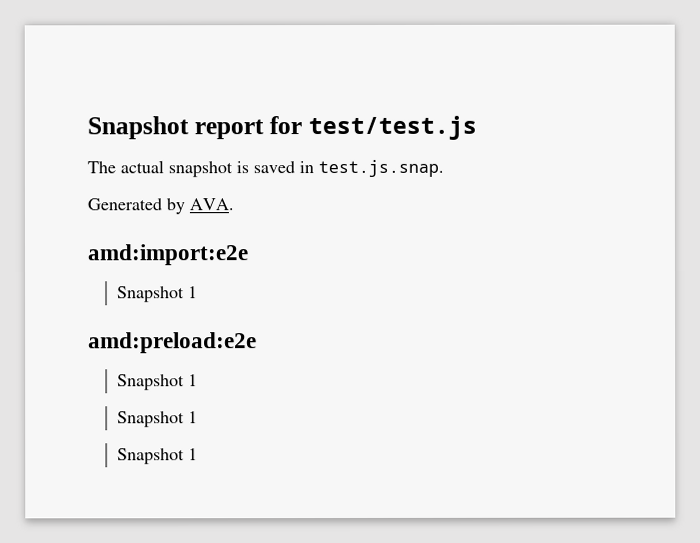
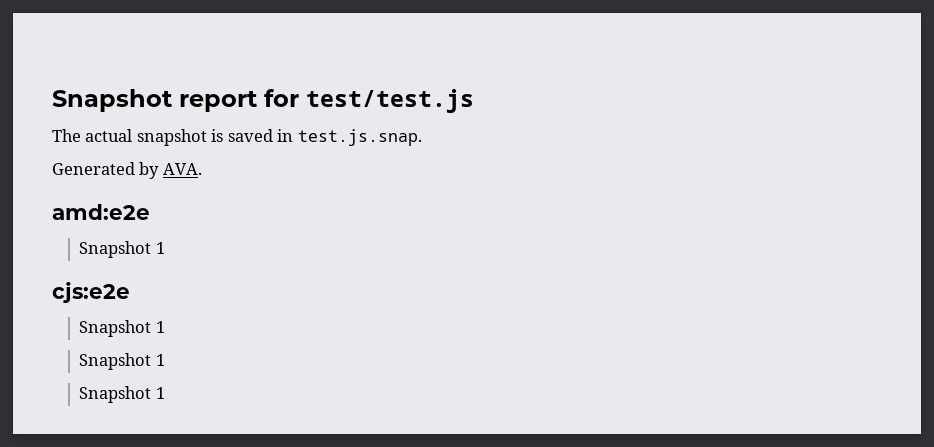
[87,244,248,266] [117,286,199,303] [88,332,257,354] amd:import:e2e // Snapshot 1 // amd:preload:e2e -> [52,204,150,220] [79,241,165,258] [52,282,130,303] amd:e2e // Snapshot 1 // cjs:e2e

